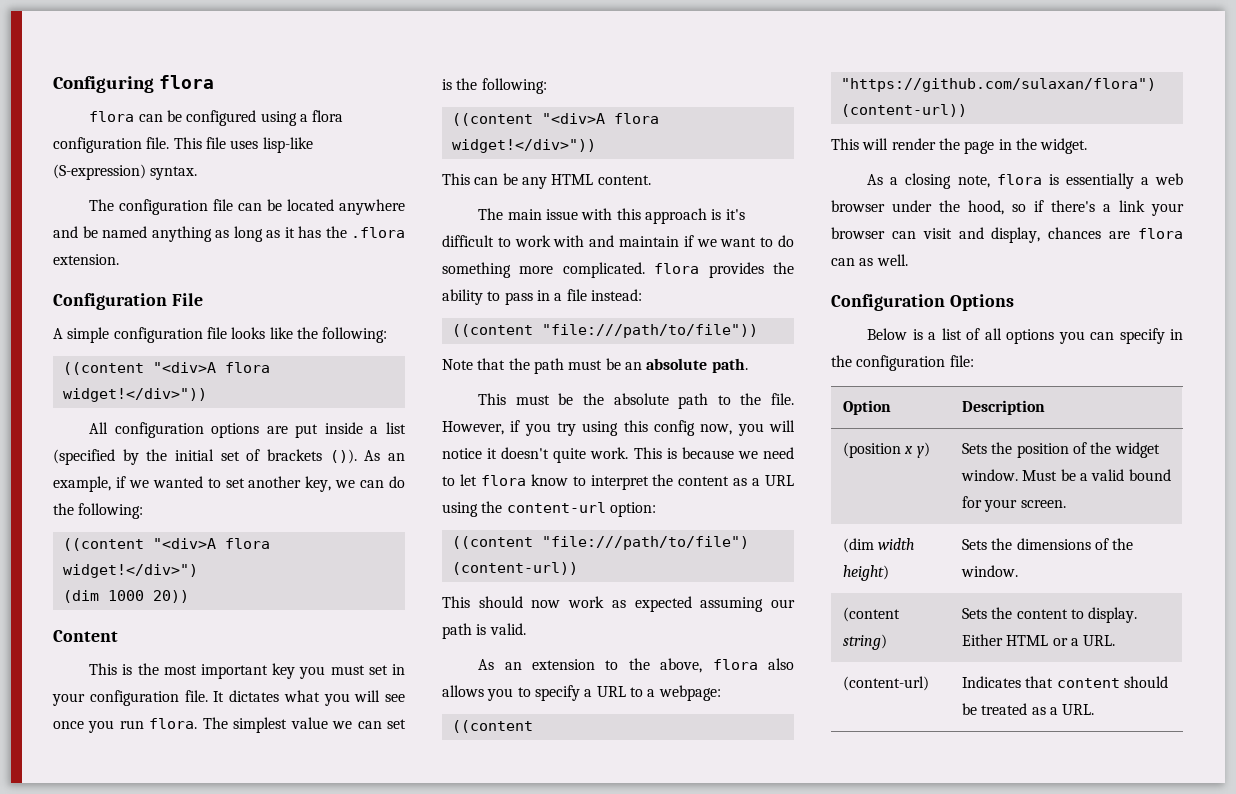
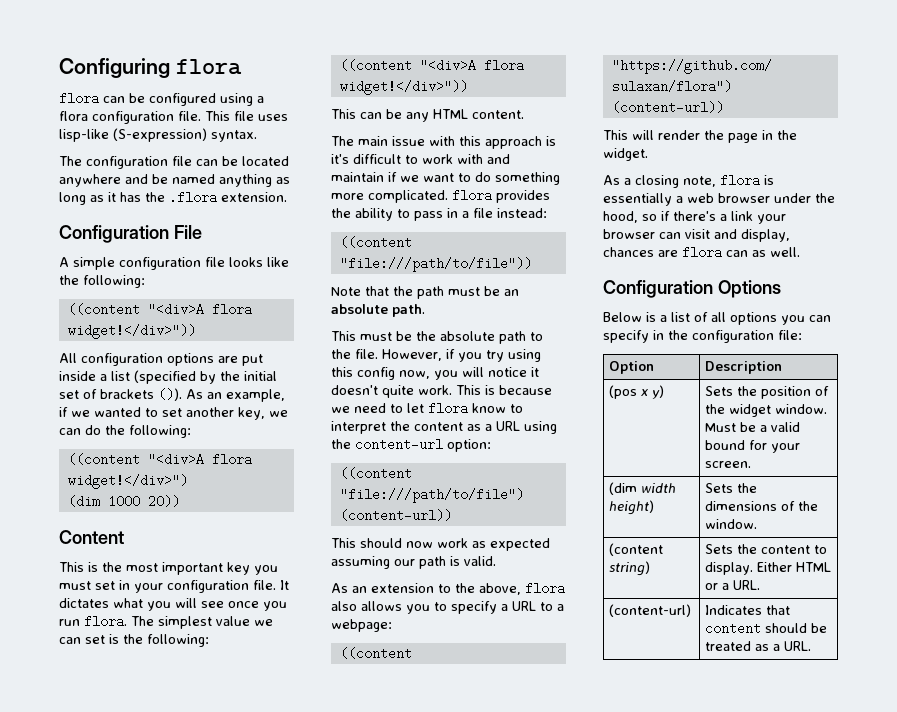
[843,442,902,458] (position -> [608,385,637,399] (pos

